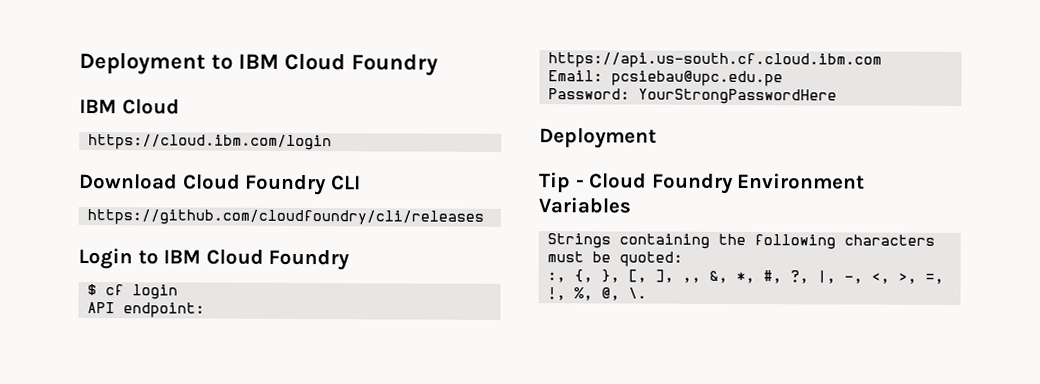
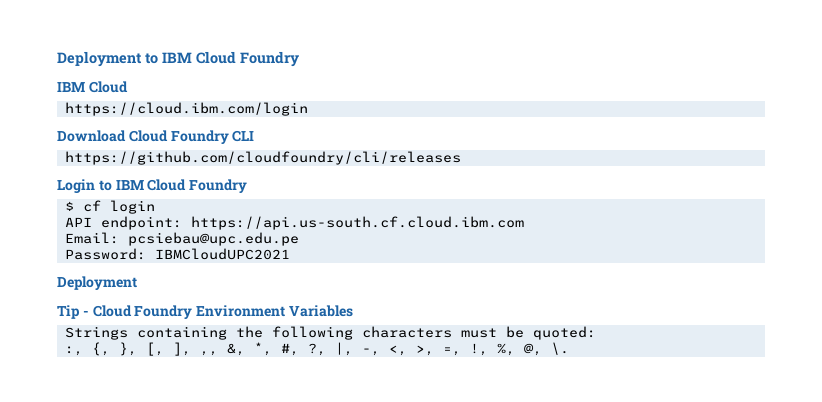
[638,88,838,105] YourStrongPasswordHere -> [154,248,290,260] IBMCloudUPC2021

